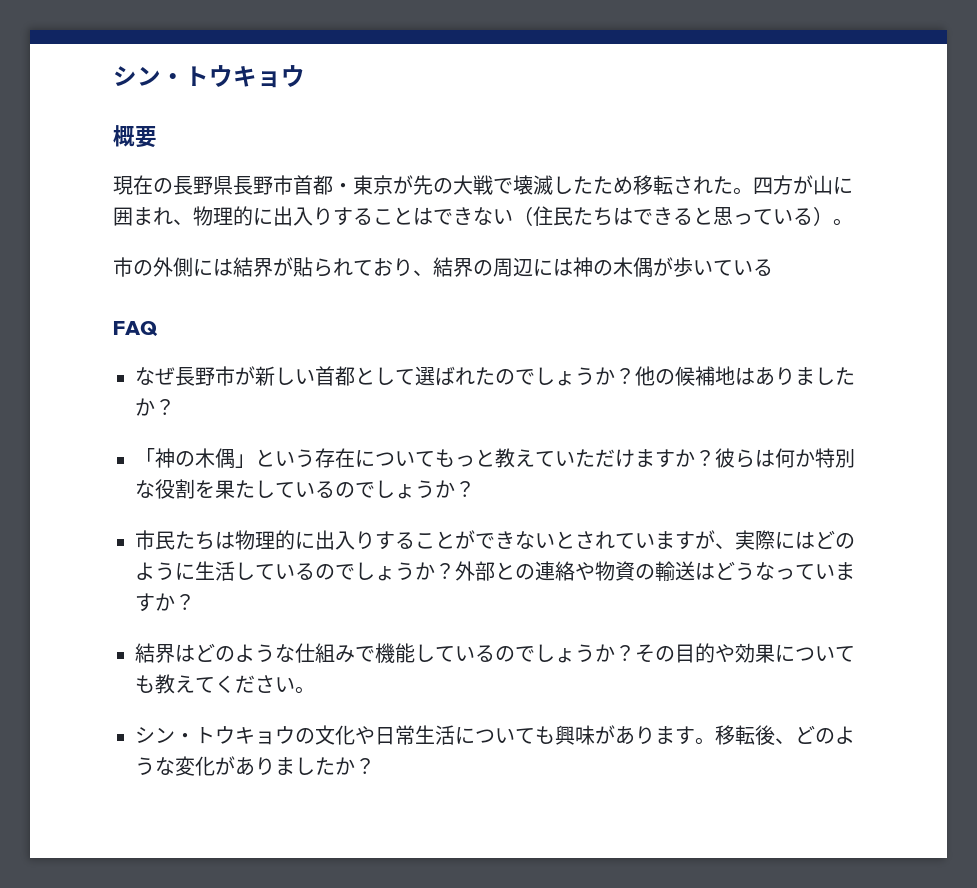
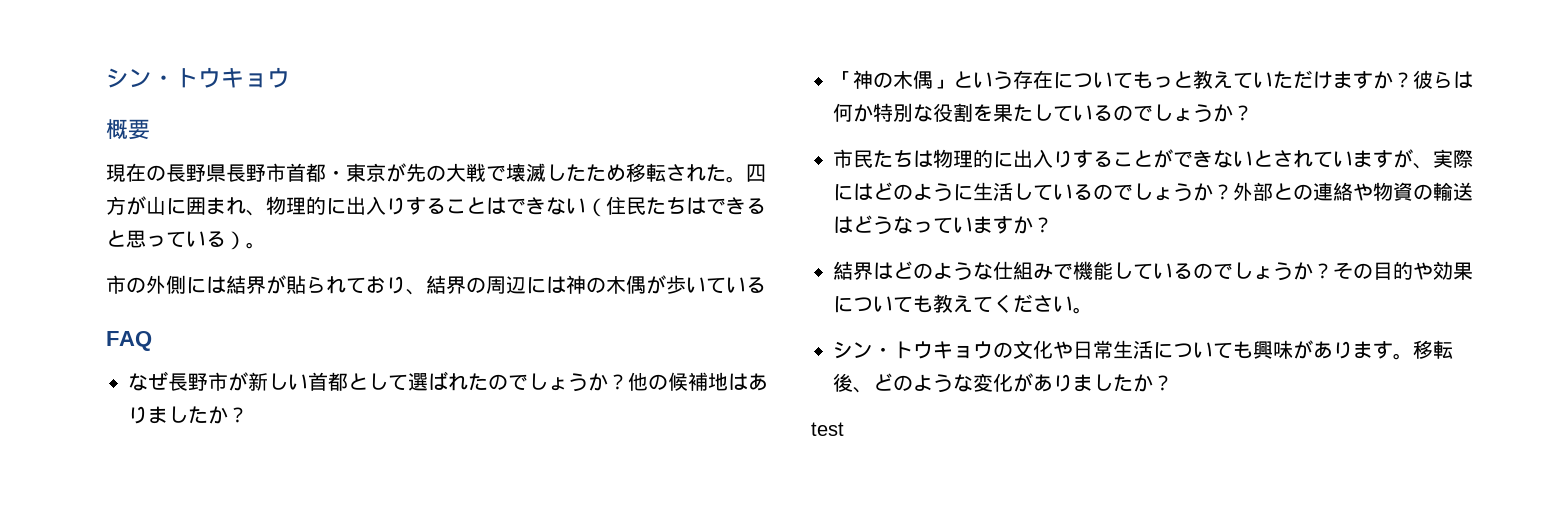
(375, 766) none -> [811,422,844,436] // test

